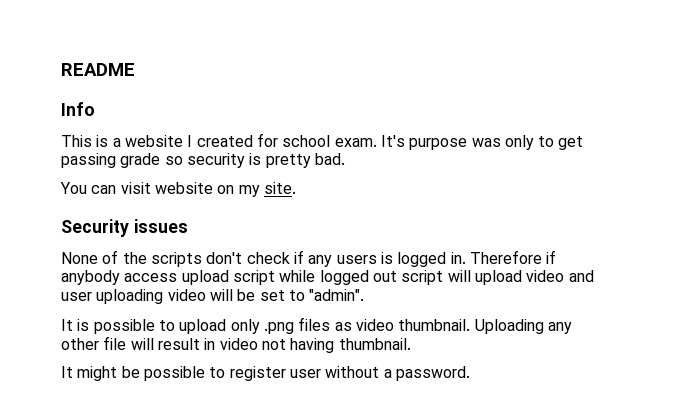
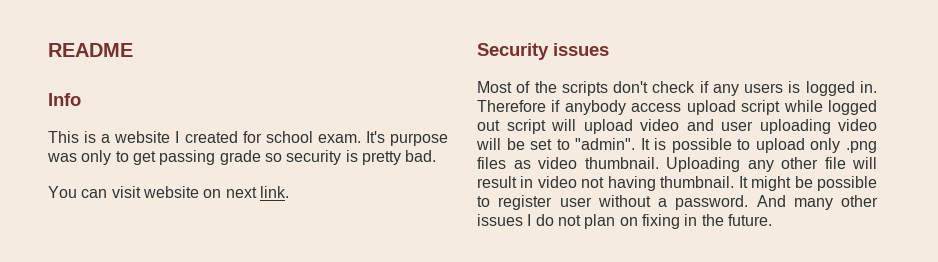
[238,182,296,197] my site. -> [225,186,289,198] next link.
[61,252,98,264] // None -> [477,81,512,93] // Most
(365, 295) // -> (636, 144) none
(411, 344) // -> (735, 182) none
(470, 373) none -> [756,195,878,210] [477,214,772,229] And many other issues I do not plan on fixing in the future.

